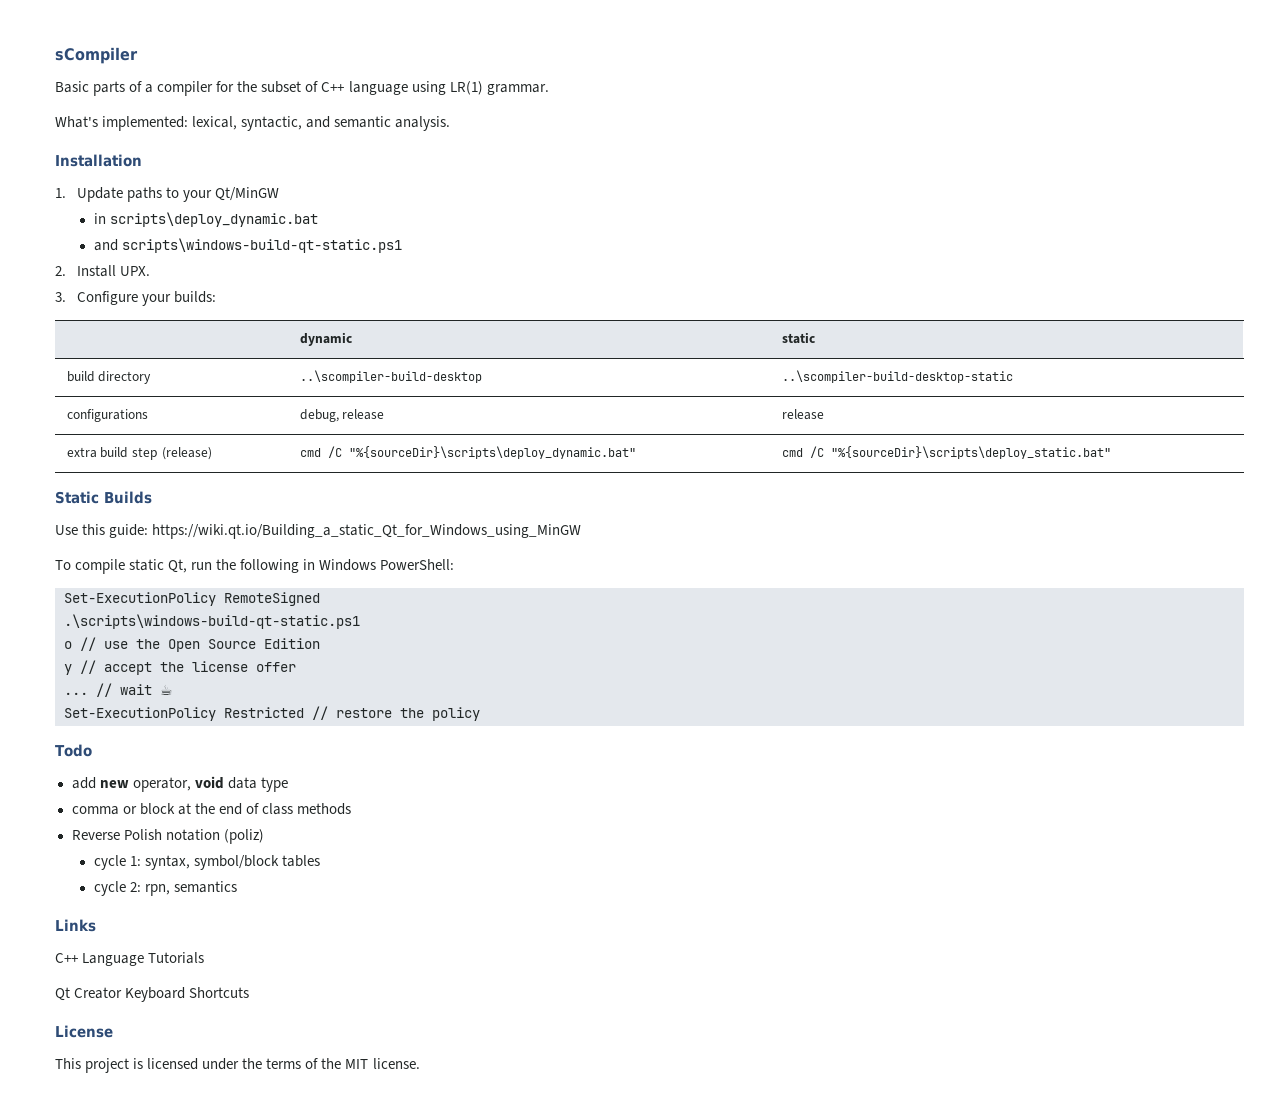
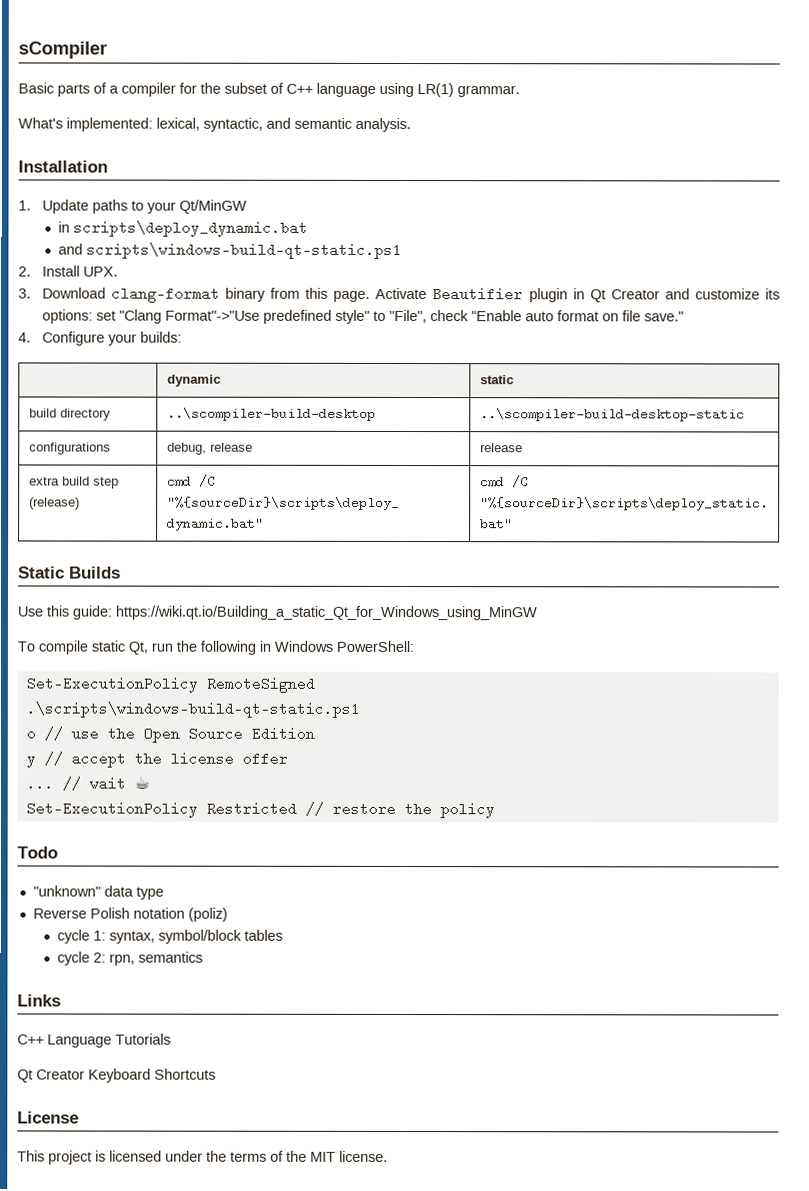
(66, 297) none -> [41,286,781,303] [41,309,684,324] [18,332,31,343] Download clang-format binary from this page. Activate Beautifier plugin in Qt Creator and customize its options: set "Clang Format"->"Use predefined style" to "File", check "Enable auto format on file save." // 4.
[71,776,288,792] [71,803,351,815] add new operator, void data type // comma or block at the end of class methods -> [32,885,164,900] "unknown" data type

